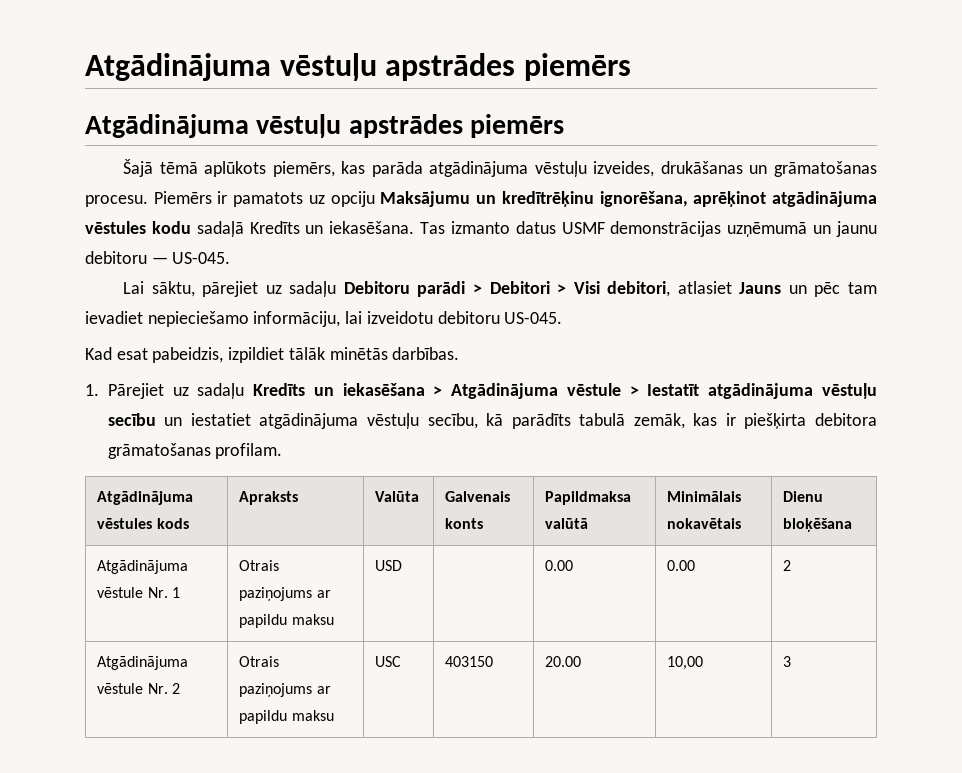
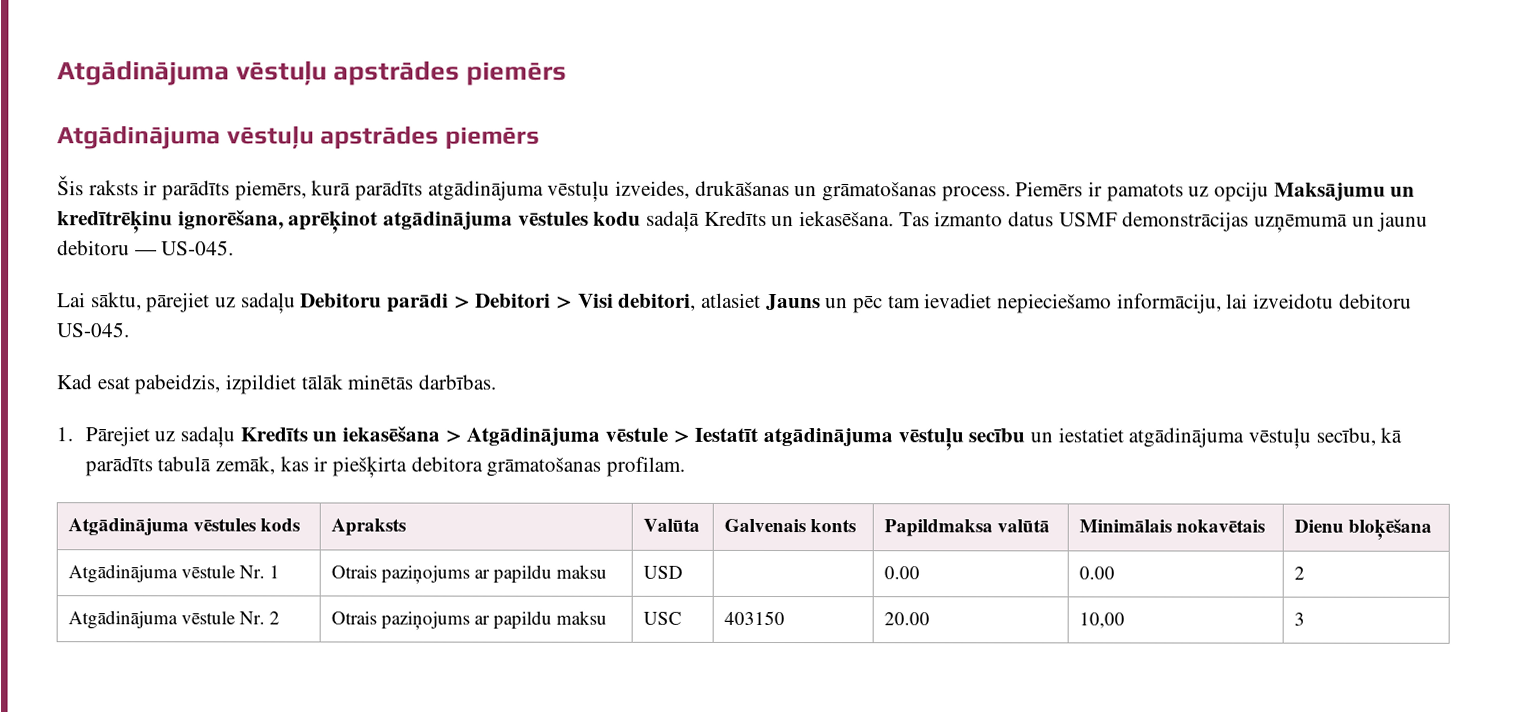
[123,159,423,177] Šajā tēmā aplūkots piemērs, kas parāda -> [57,175,424,201] Šis raksts ir parādīts piemērs, kurā parādīts
[85,195,148,207] procesu. -> [941,186,1011,202] process.

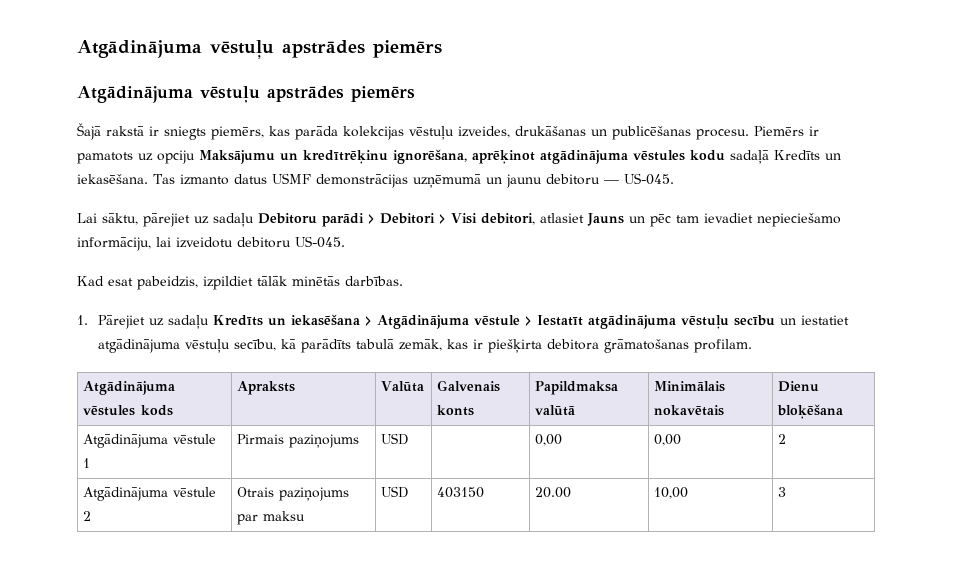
[57,175,544,201] Šis raksts ir parādīts piemērs, kurā parādīts atgādinājuma -> [77,123,404,140] Šajā rakstā ir sniegts piemērs, kas parāda kolekcijas
[822,182,1011,202] grāmatošanas process. -> [612,126,749,140] publicēšanas procesu.
[238,565,281,579] [330,564,608,585] Nr. 1 | Otrais paziņojums ar papildu maksu -> [82,458,90,468] [236,434,359,448] 1 | Pirmais paziņojums
[883,566,920,580] [1078,566,1115,580] 0.00 | 0.00 -> [534,434,562,446] [653,434,681,446] 0,00 | 0,00
[238,611,265,625] Nr. -> (216, 492) none
[473,610,608,629] [642,611,682,625] ar papildu maksu | USC -> [236,511,305,525] [380,486,409,498] par maksu | USD

